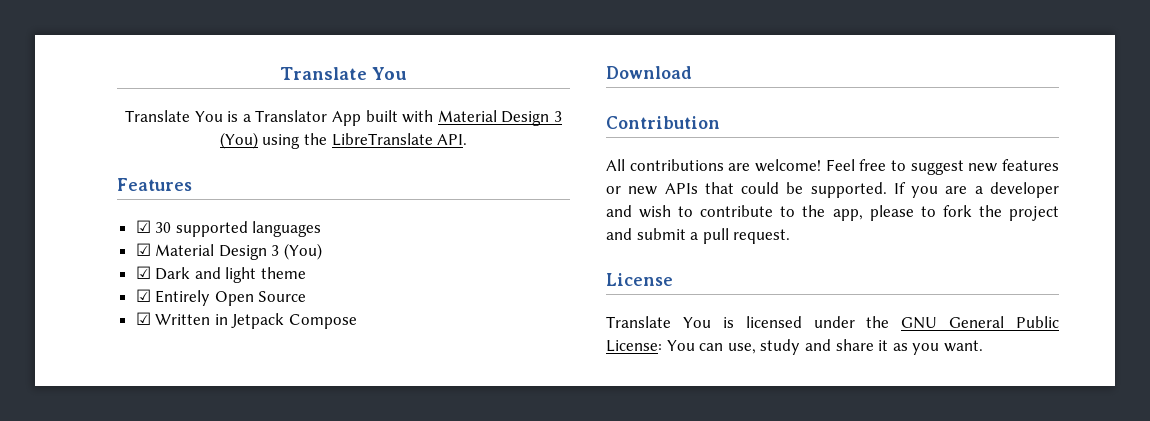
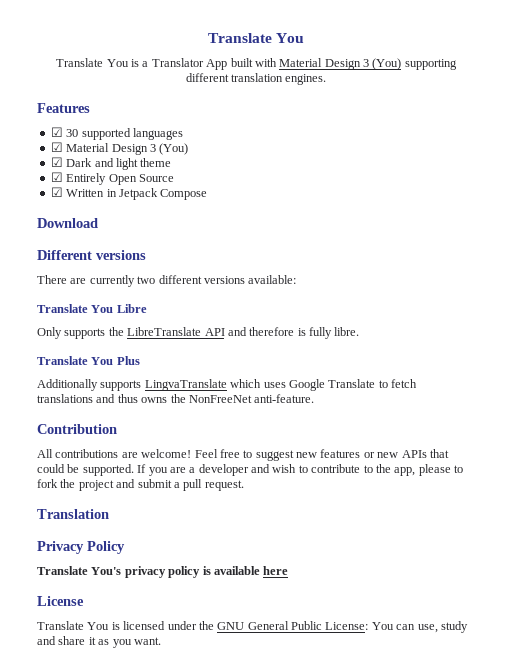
[262,133,468,149] using the LibreTranslate API. -> [404,59,457,70] [185,73,327,85] supporting different translation engines.
(692, 72) none -> [37,250,146,260] [37,275,297,287] [37,304,147,313] [37,327,360,339] [37,356,140,365] [37,379,417,391] [37,394,315,403] // Different versions // There are currently two different versions available: // Translate You Libre // Only supports the LibreTranslate API and therefore is fully libre. // Translate You Plus // Additionally supports LingvaTranslate which uses Google Translate to fetch translations and thus owns the NonFreeNet anti-feature.
(791, 236) none -> [37,509,109,519] [37,541,125,554] [37,566,289,578] // Translation // Privacy Policy // Translate You's privacy policy is available here

